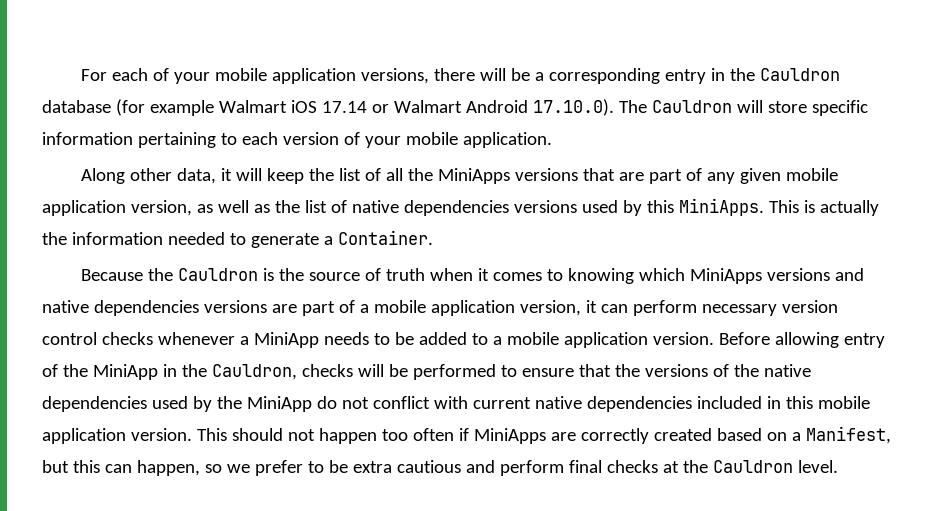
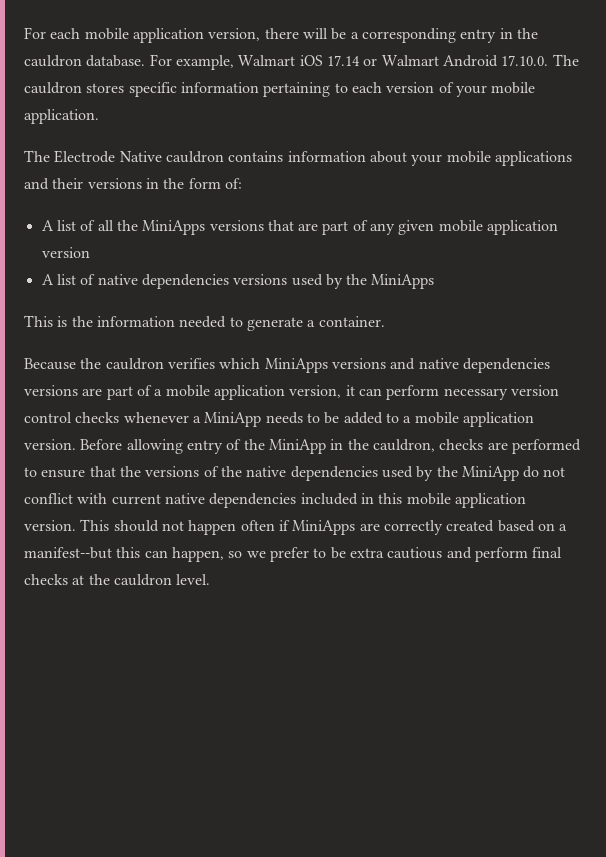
[152,68,429,84] of your mobile application versions, -> [84,28,261,43] mobile application version,
[759,68,840,81] [42,99,214,116] Cauldron database (for example -> [24,54,234,70] cauldron database. For example,
[532,99,807,116] 17.10.0). The Cauldron will store -> [501,54,579,66] [24,82,125,94] 17.10.0. The cauldron stores
[80,168,334,184] Along other data, it will keep the -> [24,150,572,166] [24,178,242,190] [41,220,54,231] The Electrode Native cauldron contains information about your mobile applications and their versions in the form of: // A
[130,200,300,216] version, as well as the -> [41,247,90,258] [41,274,54,285] version // A
[646,198,764,216] this MiniApps. -> [346,274,435,289] the MiniApps //
[819,200,879,216] actually -> (68, 321) none
[337,230,433,245] Container. -> [318,316,385,327] container.
[177,268,634,284] Cauldron is the source of truth when it comes to knowing -> [105,358,215,370] cauldron verifies
[211,364,408,380] Cauldron, checks will be -> [372,439,508,452] cauldron, checks are
[381,429,408,441] too -> (237, 527) none
[805,426,891,444] [42,460,69,473] Manifest, but -> [24,547,112,559] manifest--but
[712,460,793,473] Cauldron -> [113,574,172,586] cauldron

